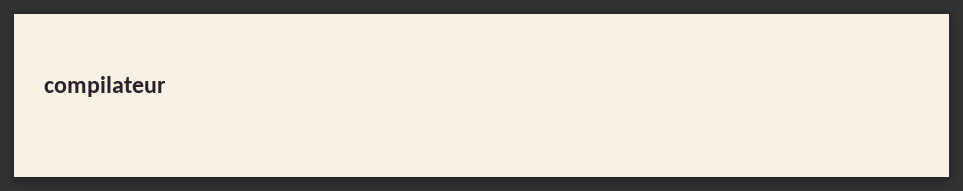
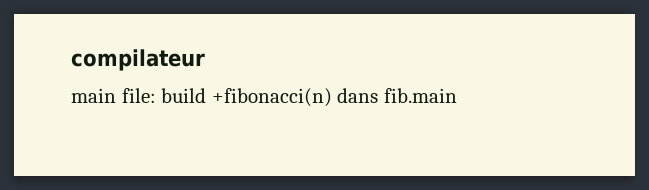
(166, 86) none -> [71,88,457,107] // main file: build +fibonacci(n) dans fib.main

